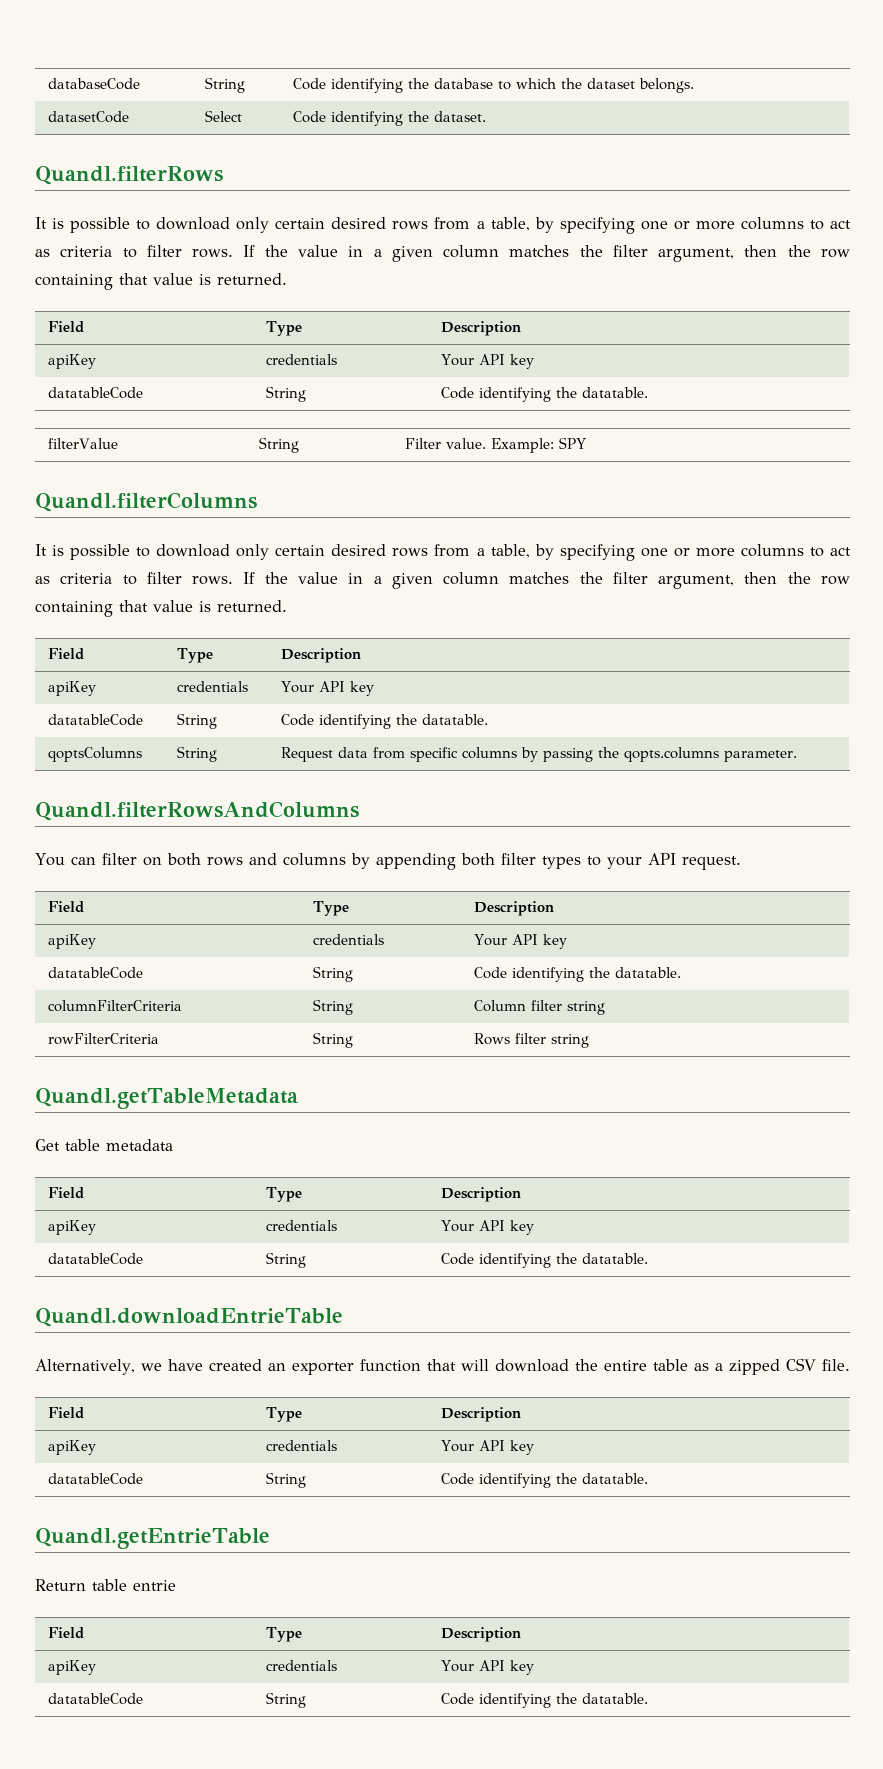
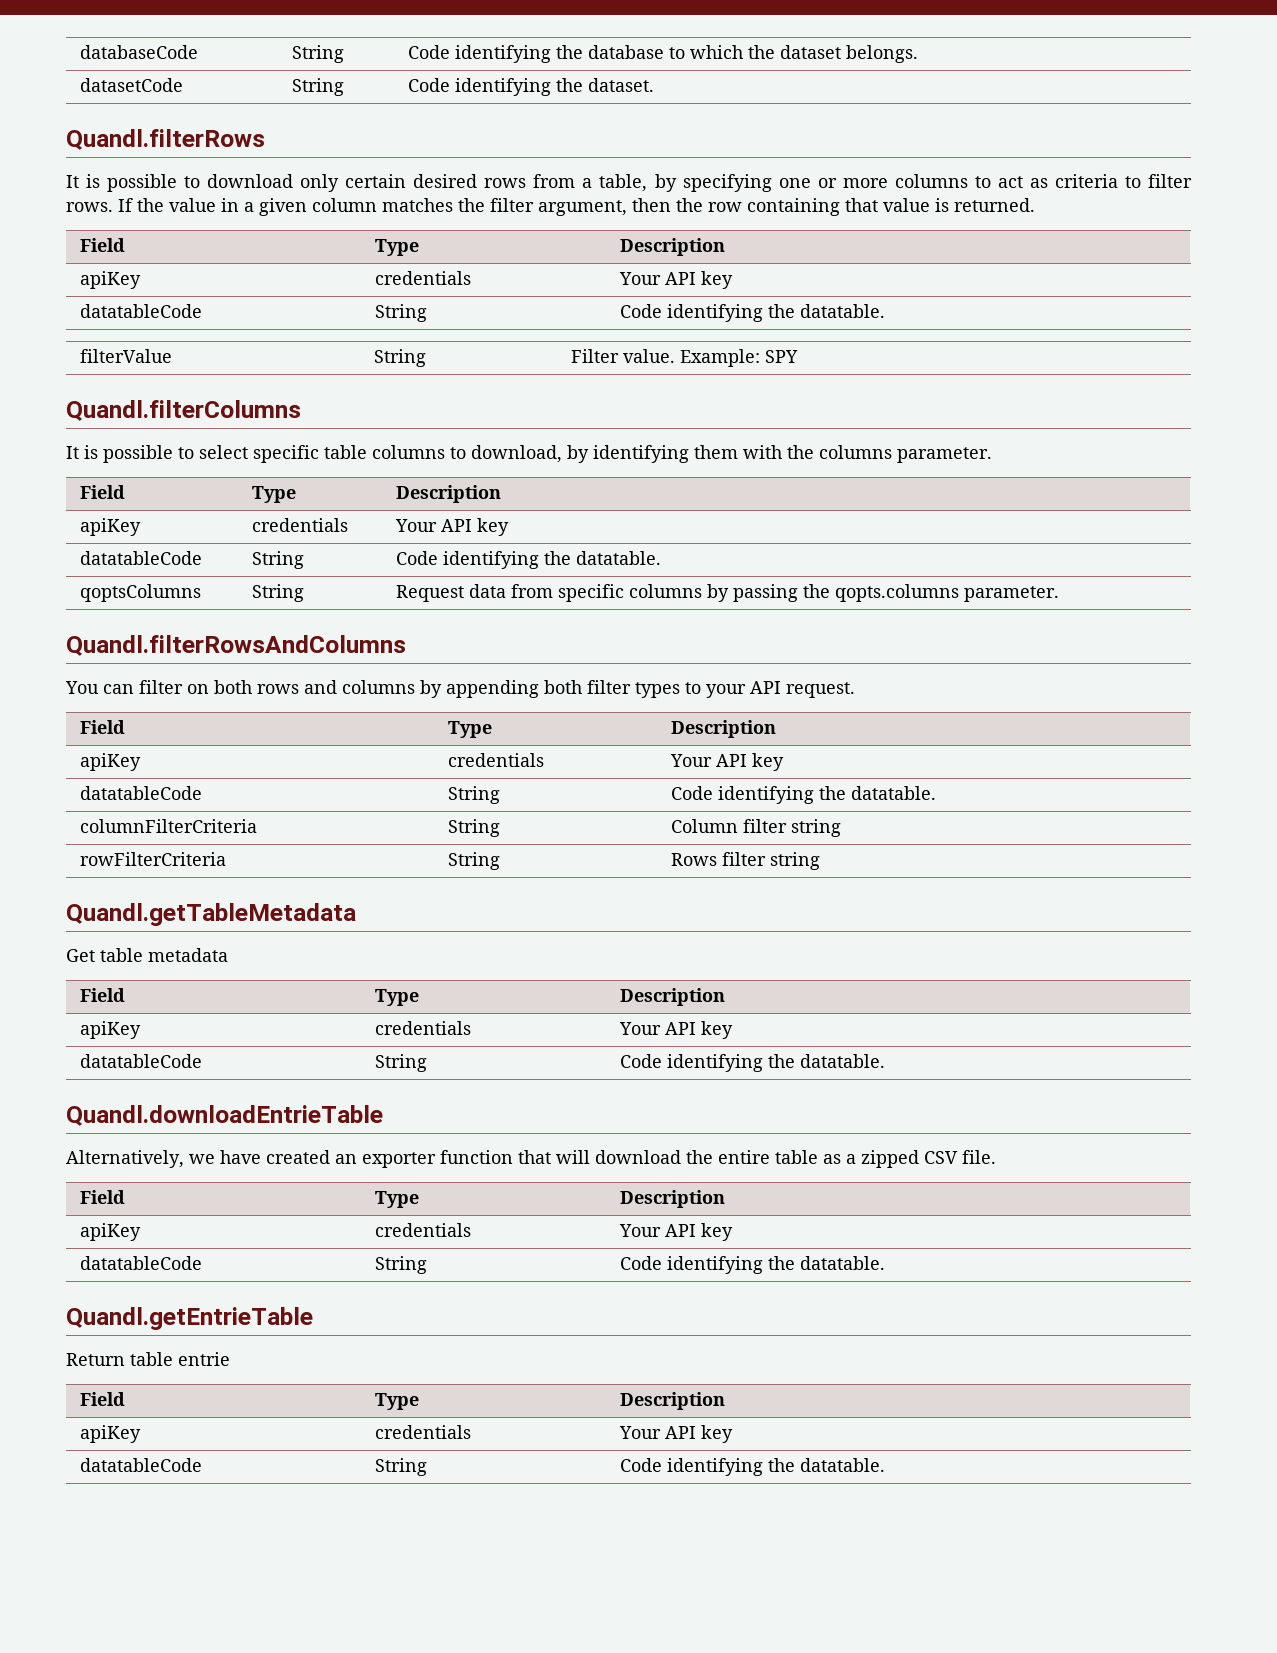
[204,110,242,122] Select -> [291,78,344,96] String
[156,544,852,561] [35,572,851,589] [35,600,287,617] download only certain desired rows from a table, by specifying one or more columns to act as criteria to filter rows. If the value in a given column matches the filter argument, then the row containing that value is returned. -> [199,445,992,463] select specific table columns to download, by identifying them with the columns parameter.

